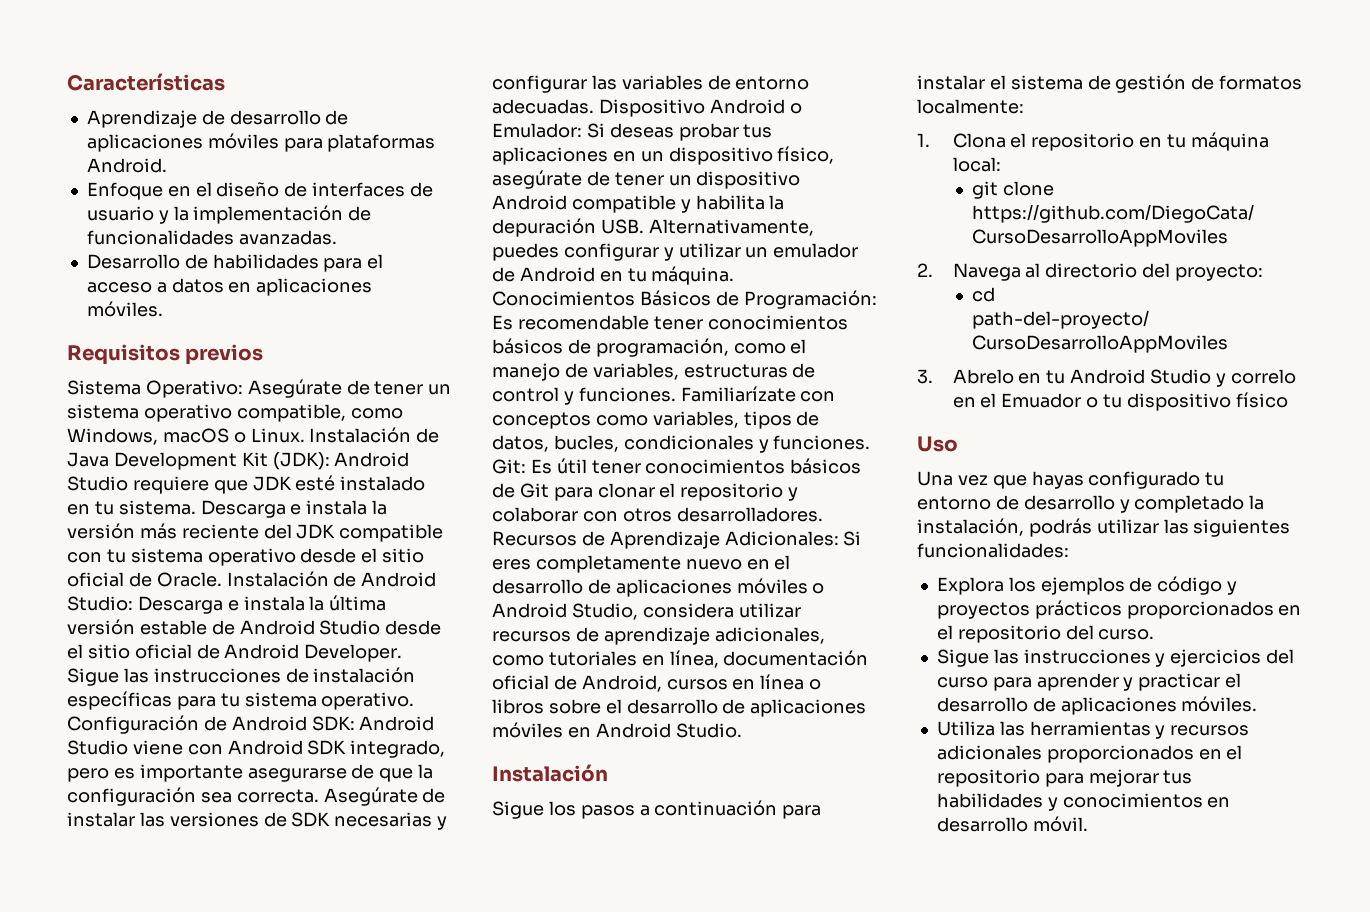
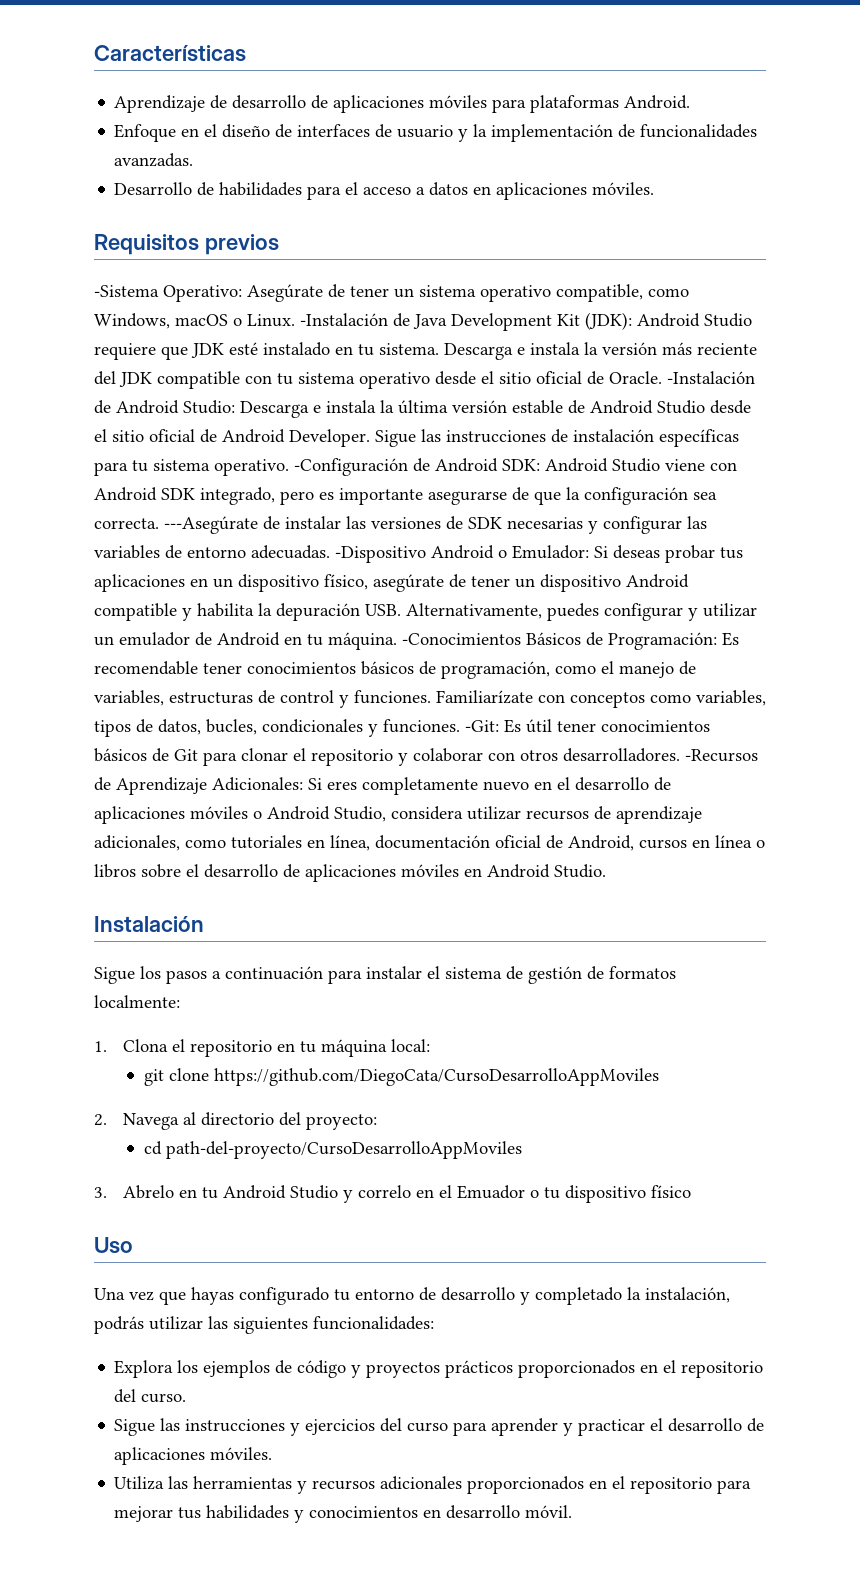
[67,380,141,395] Sistema -> [94,285,159,297] -Sistema
[309,427,412,443] Instalación -> [300,313,388,326] -Instalación
[226,571,329,587] Instalación -> [667,371,755,384] -Instalación
[67,715,199,734] Configuración -> [294,458,408,476] -Configuración
[323,787,418,806] Asegúrate -> [164,516,258,534] ---Asegúrate
[598,99,705,117] Dispositivo -> [335,546,426,563] -Dispositivo
[492,291,635,306] Conocimientos -> [402,633,521,645] -Conocimientos
[492,459,526,474] Git: -> [465,720,499,732] -Git:
[492,531,577,546] Recursos -> [685,749,758,762] -Recursos

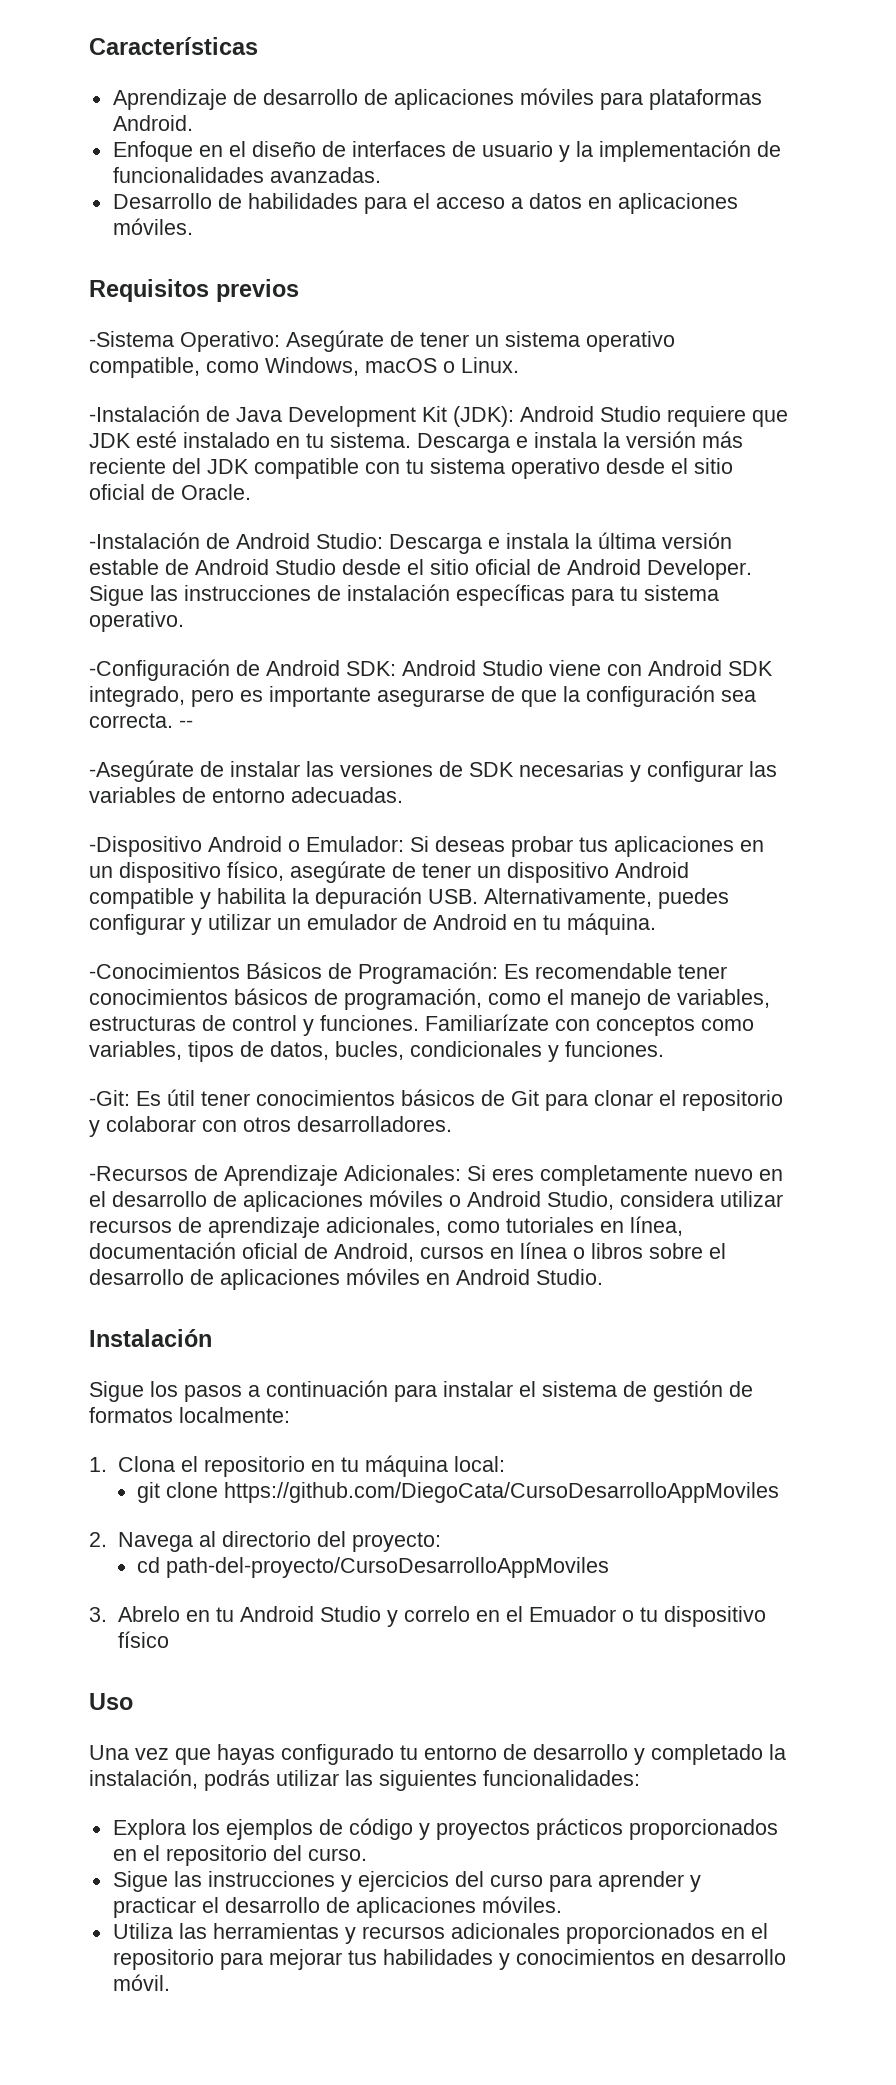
(295, 320) none -> (519, 365) //
(662, 377) none -> (251, 492) //
(289, 467) none -> (184, 621) //
[164,516,258,534] ---Asegúrate -> [179,720,193,728] [89,760,194,782] -- // -Asegúrate
(330, 552) none -> (403, 795) //
(397, 641) none -> (656, 924) //
(460, 726) none -> (664, 1049) //
(680, 755) none -> (452, 1124) //

